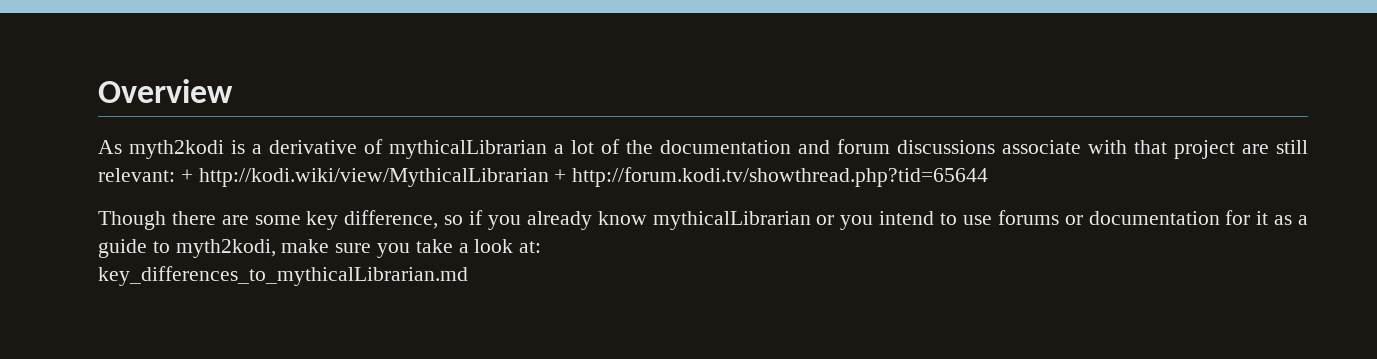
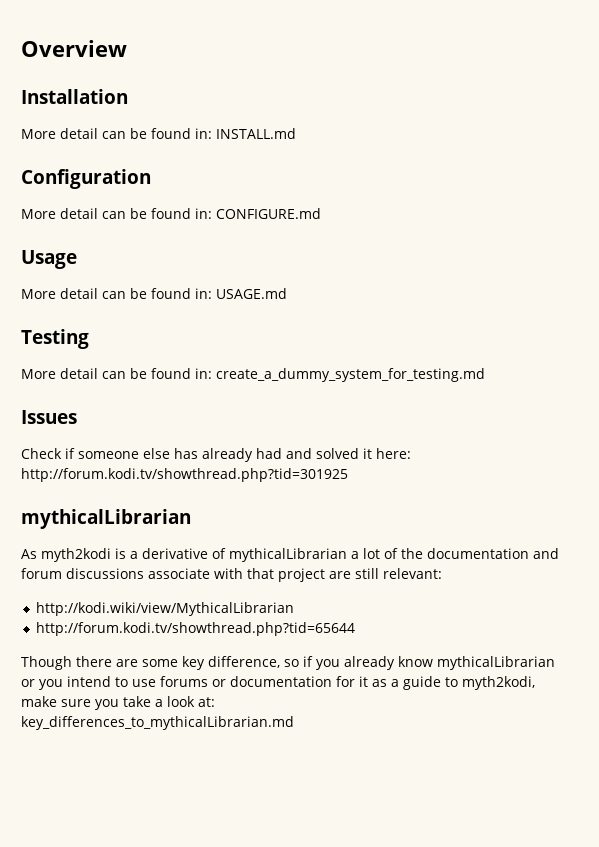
(233, 91) none -> [21,89,128,104] [21,128,296,139] [21,169,151,189] [21,208,321,219] [21,250,77,269] [21,288,287,299] [21,329,89,349] [21,368,485,382] [21,410,77,424] [21,448,411,462] [21,468,348,482] [21,509,191,529] // Installation // More detail can be found in: INSTALL.md // Configuration // More detail can be found in: CONFIGURE.md // Usage // More detail can be found in: USAGE.md // Testing // More detail can be found in: create_a_dummy_system_for_testing.md // Issues // Check if someone else has already had and solved it here: http://forum.kodi.tv/showthread.php?tid=301925 // mythicalLibrarian
[180,169,193,182] + -> (442, 573) //
[554,169,567,182] + -> (295, 609) //

